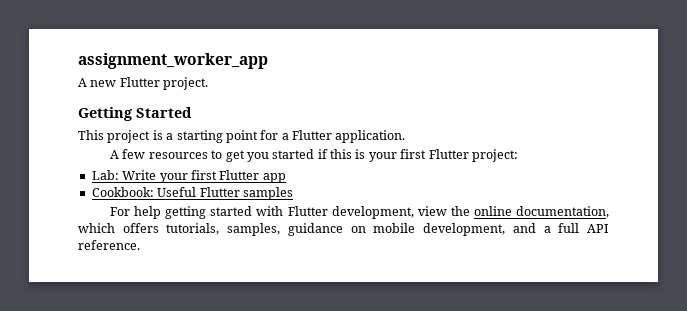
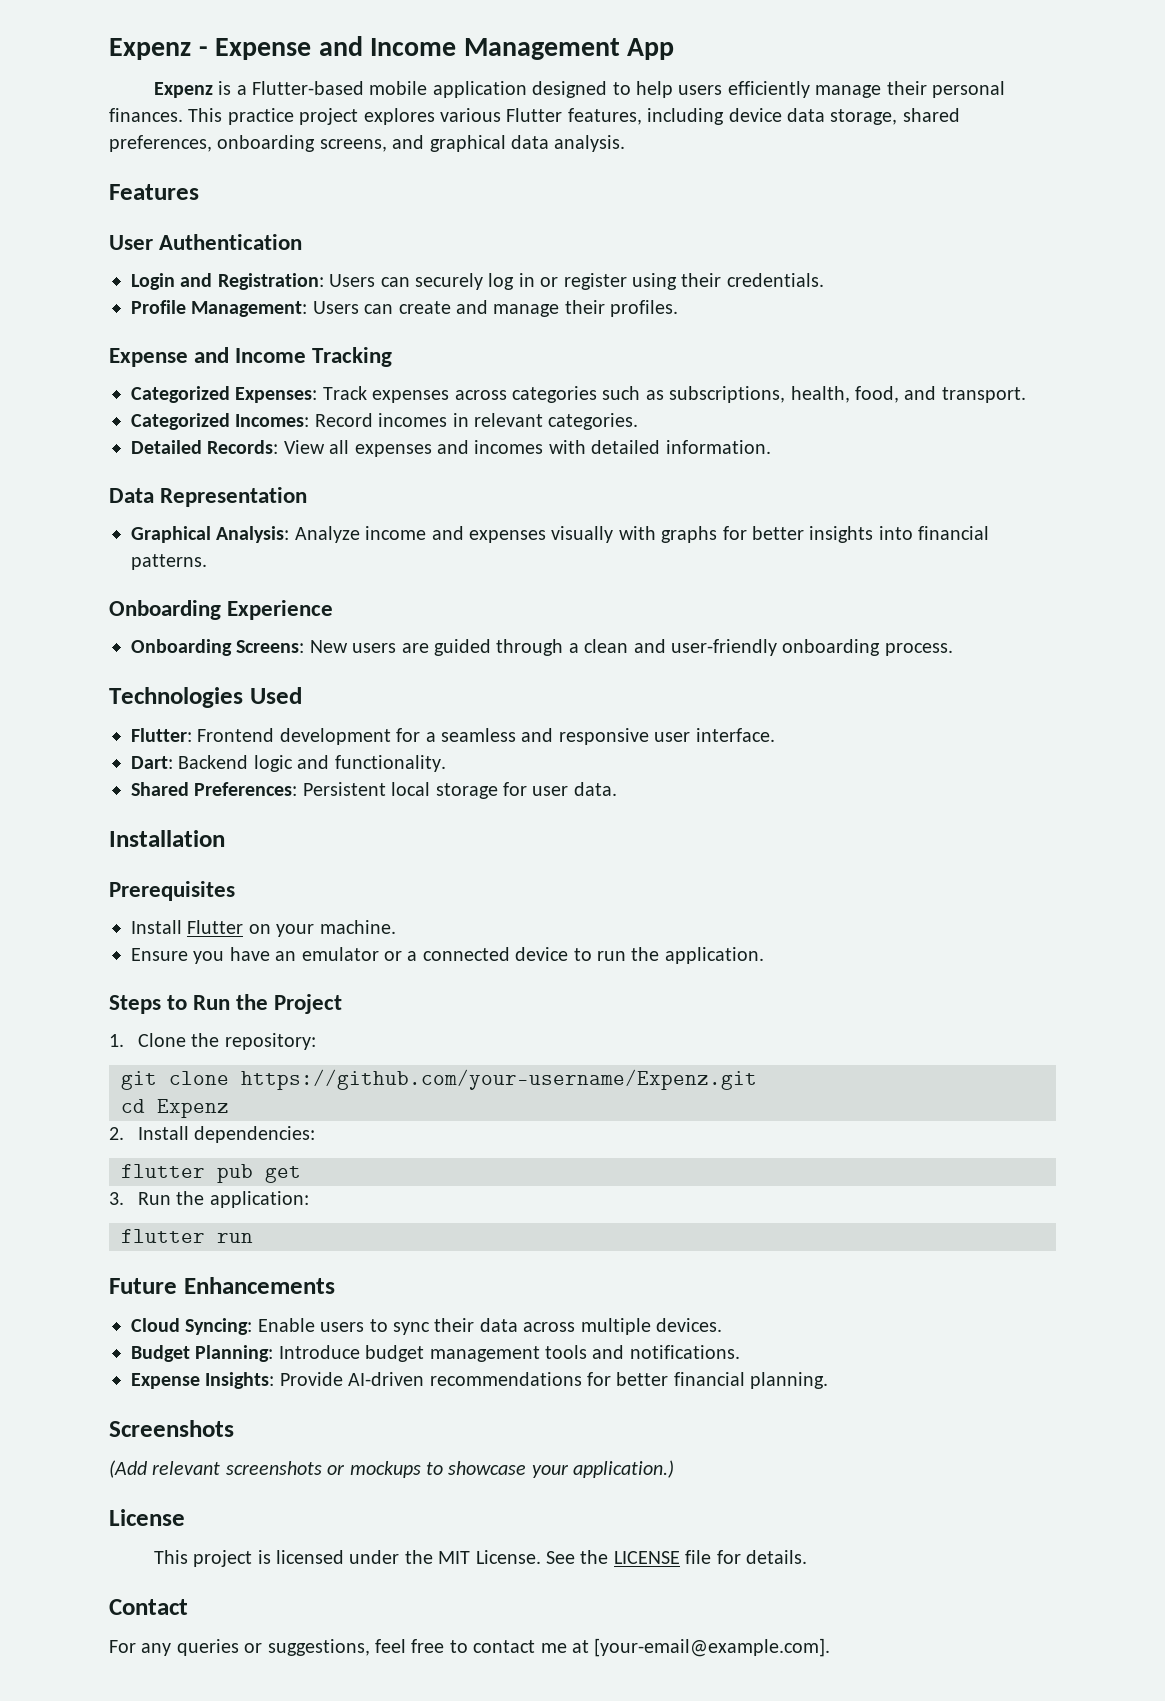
[78,53,268,69] [78,77,209,90] [78,107,192,121] [78,130,406,143] [109,149,518,162] [91,170,286,183] [91,187,293,200] [109,206,609,219] [78,223,610,236] [78,240,140,250] assignment_worker_app // A new Flutter project. // Getting Started // This project is a starting point for a Flutter application. // A few resources to get you started if this is your first Flutter project: // Lab: Write your first Flutter app // Cookbook: Useful Flutter samples // For help getting started with Flutter development, view the online documentation, which offers tutorials, samples, guidance on mobile development, and a full API reference. -> [109,36,675,60] [153,81,1005,98] [109,108,960,125] [109,135,626,152] [109,184,199,200] [109,234,303,250] [131,273,824,290] [131,300,679,317] [109,347,393,367] [131,386,1026,403] [131,413,639,430] [131,440,771,457] [109,487,308,507] [131,526,990,543] [131,554,207,570] [109,600,334,620] [131,639,953,656] [109,687,302,708] [131,728,775,745] [131,755,446,772] [131,782,617,799] [109,830,225,847] [109,881,235,901] [131,920,396,937] [131,947,764,964] [109,994,343,1014] [109,1033,316,1050] [121,1069,757,1090] [121,1099,229,1118] [109,1126,316,1143] [121,1164,301,1183] [109,1191,309,1208] [121,1229,253,1243] [109,1277,335,1294] [131,1318,722,1335] [131,1345,740,1362] [131,1372,829,1389] [109,1420,234,1437] [109,1460,675,1478] [109,1509,185,1526] [153,1550,807,1567] [109,1599,188,1615] [109,1638,831,1657] Expenz - Expense and Income Management App // Expenz is a Flutter-based mobile application designed to help users efficiently manage their personal finances. This practice project explores various Flutter features, including device data storage, shared preferences, onboarding screens, and graphical data analysis. // Features // User Authentication // Login and Registration: Users can securely log in or register using their credentials. // Profile Management: Users can create and manage their profiles. // Expense and Income Tracking // Categorized Expenses: Track expenses across categories such as subscriptions, health, food, and transport. // Categorized Incomes: Record incomes in relevant categories. // Detailed Records: View all expenses and incomes with detailed information. // Data Representation // Graphical Analysis: Analyze income and expenses visually with graphs for better insights into financial patterns. // Onboarding Experience // Onboarding Screens: New users are guided through a clean and user-friendly onboarding process. // Technologies Used // Flutter: Frontend development for a seamless and responsive user interface. // Dart: Backend logic and functionality. // Shared Preferences: Persistent local storage for user data. // Installation // Prerequisites // Install Flutter on your machine. // Ensure you have an emulator or a connected device to run the application. // Steps to Run the Project // 1. Clone the repository: // git clone https://github.com/your-username/Expenz.git // cd Expenz // 2. Install dependencies: // flutter pub get // 3. Run the application: // flutter run // Future Enhancements // Cloud Syncing: Enable users to sync their data across multiple devices. // Budget Planning: Introduce budget management tools and notifications. // Expense Insights: Provide AI-driven recommendations for better financial planning. // Screenshots // (Add relevant screenshots or mockups to showcase your application.) // License // This project is licensed under the MIT License. See the LICENSE file for details. // Contact // For any queries or suggestions, feel free to contact me at [your-email@example.com].

